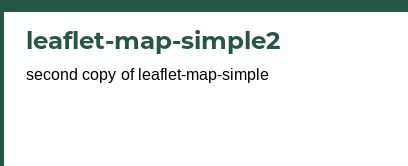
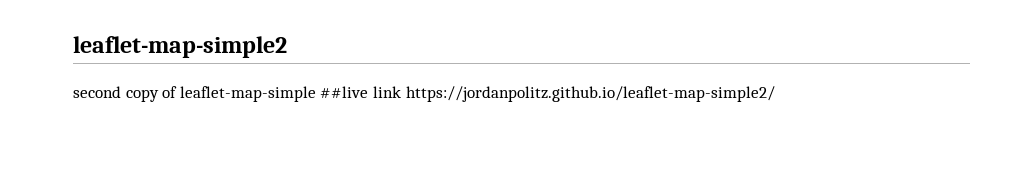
(269, 75) none -> [320,86,775,102] ##live link https://jordanpolitz.github.io/leaflet-map-simple2/

